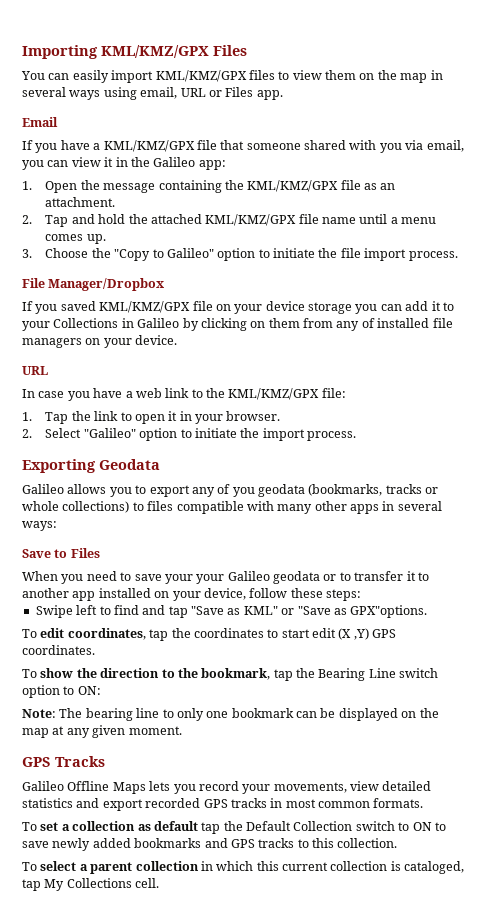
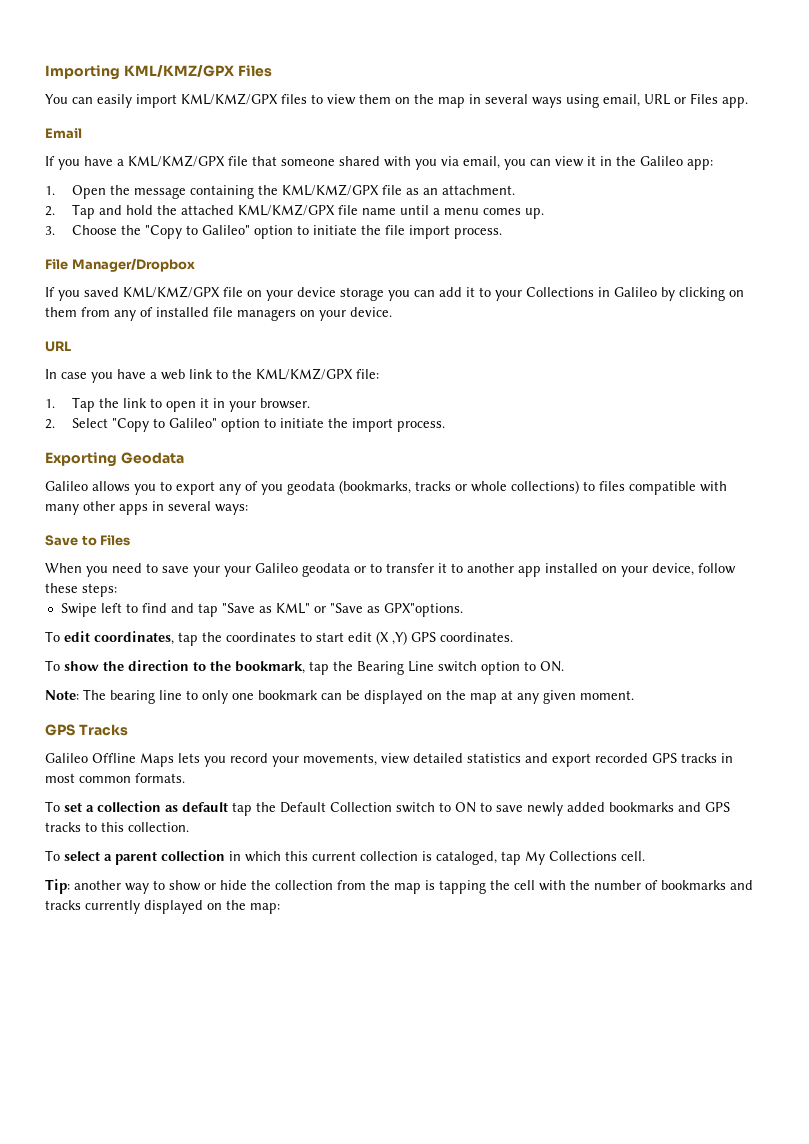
[83,428,136,438] "Galileo" -> [111,418,217,432] "Copy to Galileo"
[77,686,101,695] ON: -> [540,661,564,672] ON.
(160, 883) none -> [45,879,753,894] [45,900,280,914] // Tip: another way to show or hide the collection from the map is tapping the cell with the number of bookmarks and tracks currently displayed on the map:

